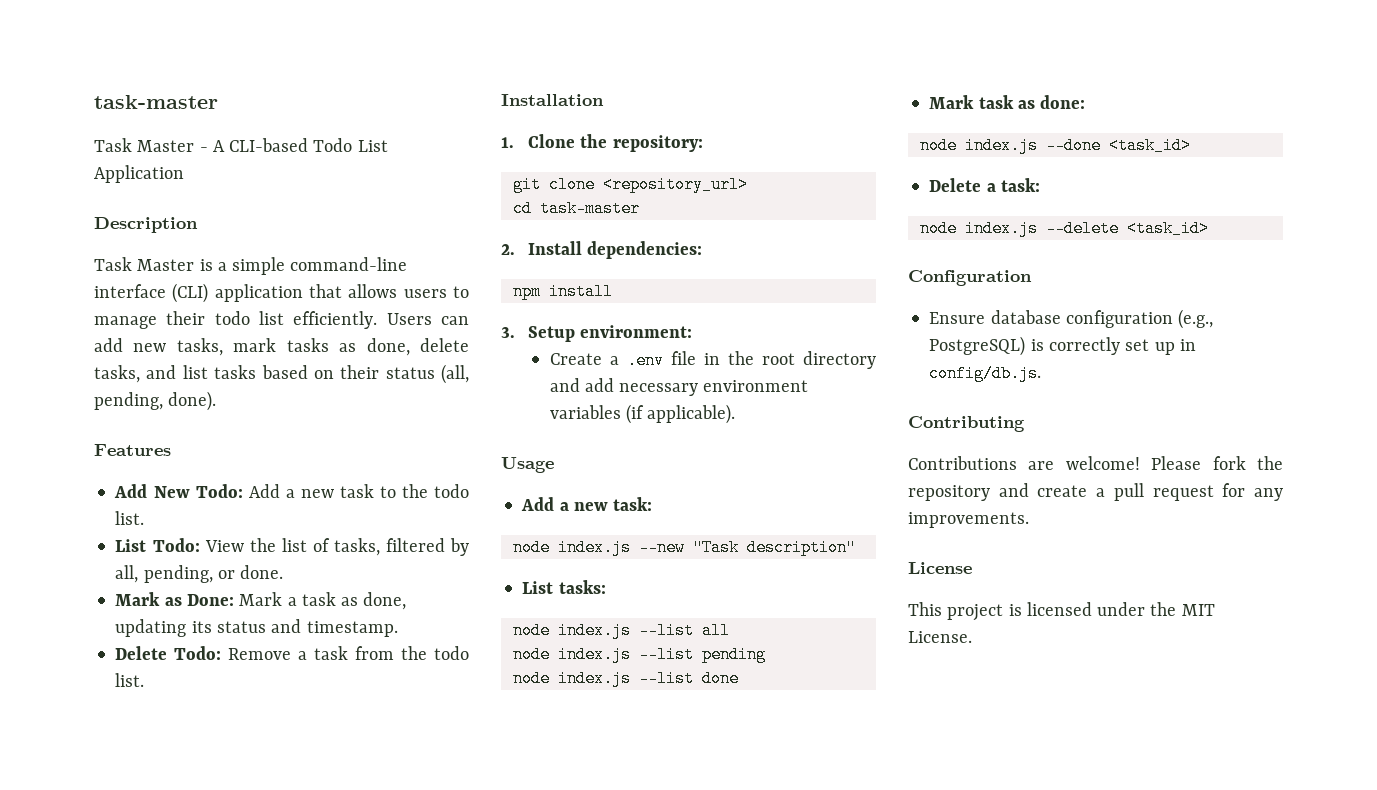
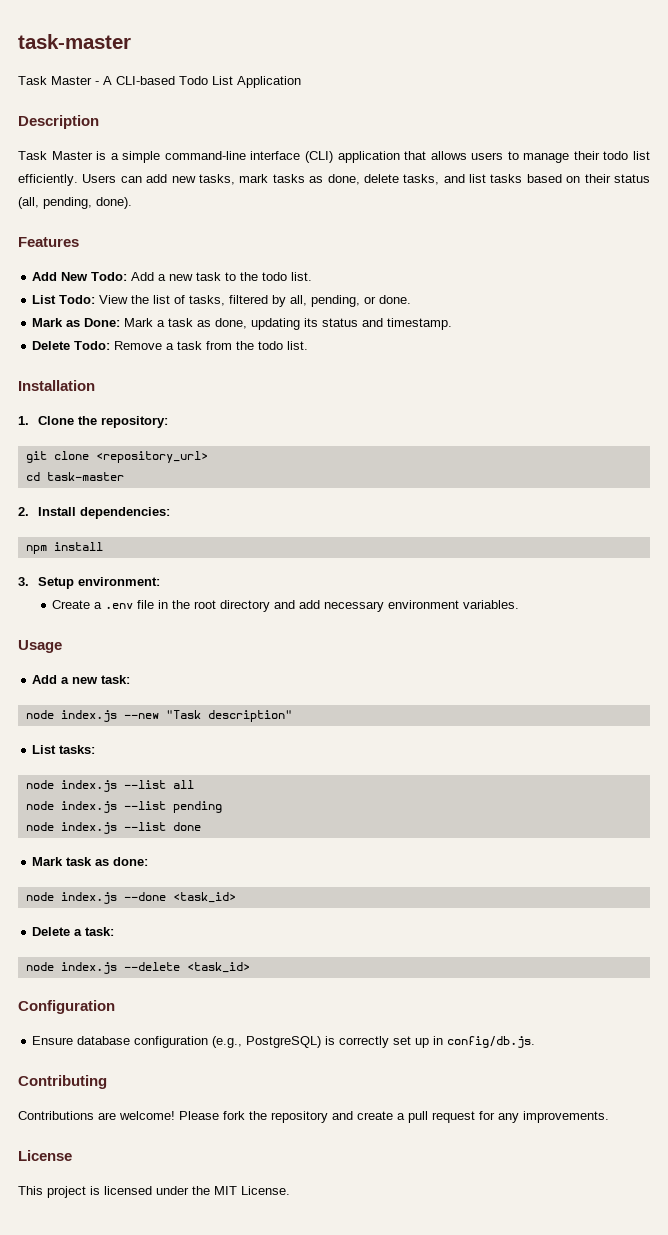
[549,404,736,424] variables (if applicable). -> [463,600,520,609] variables.

